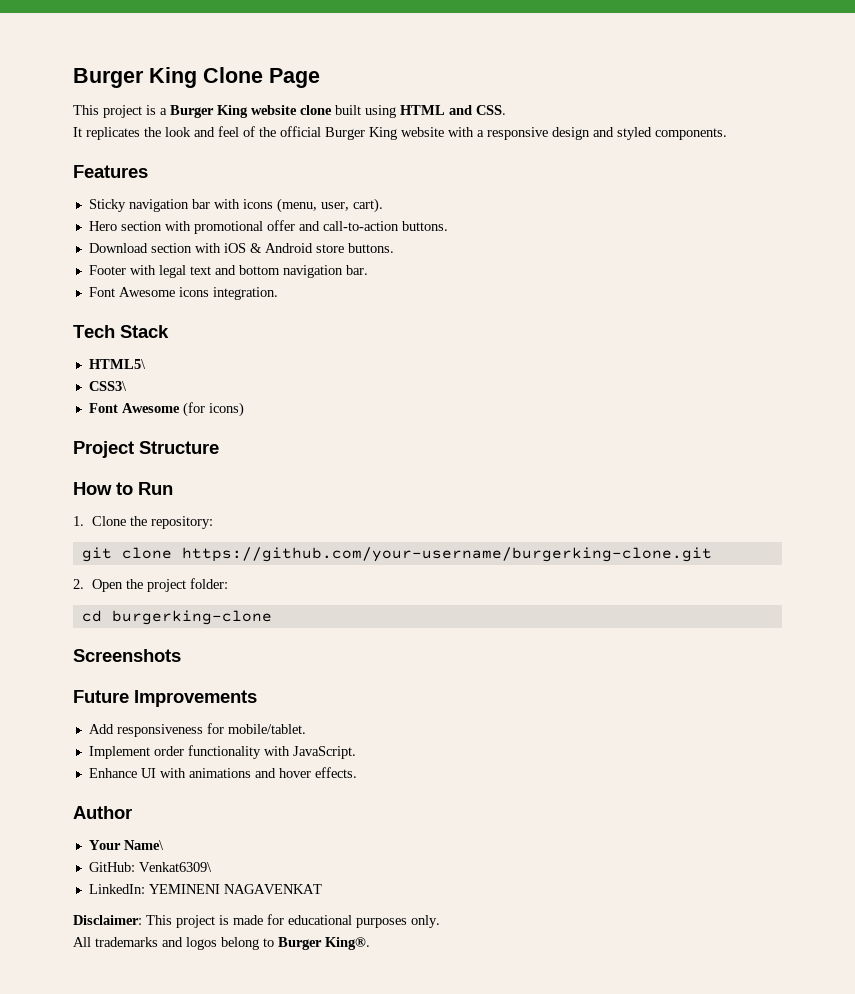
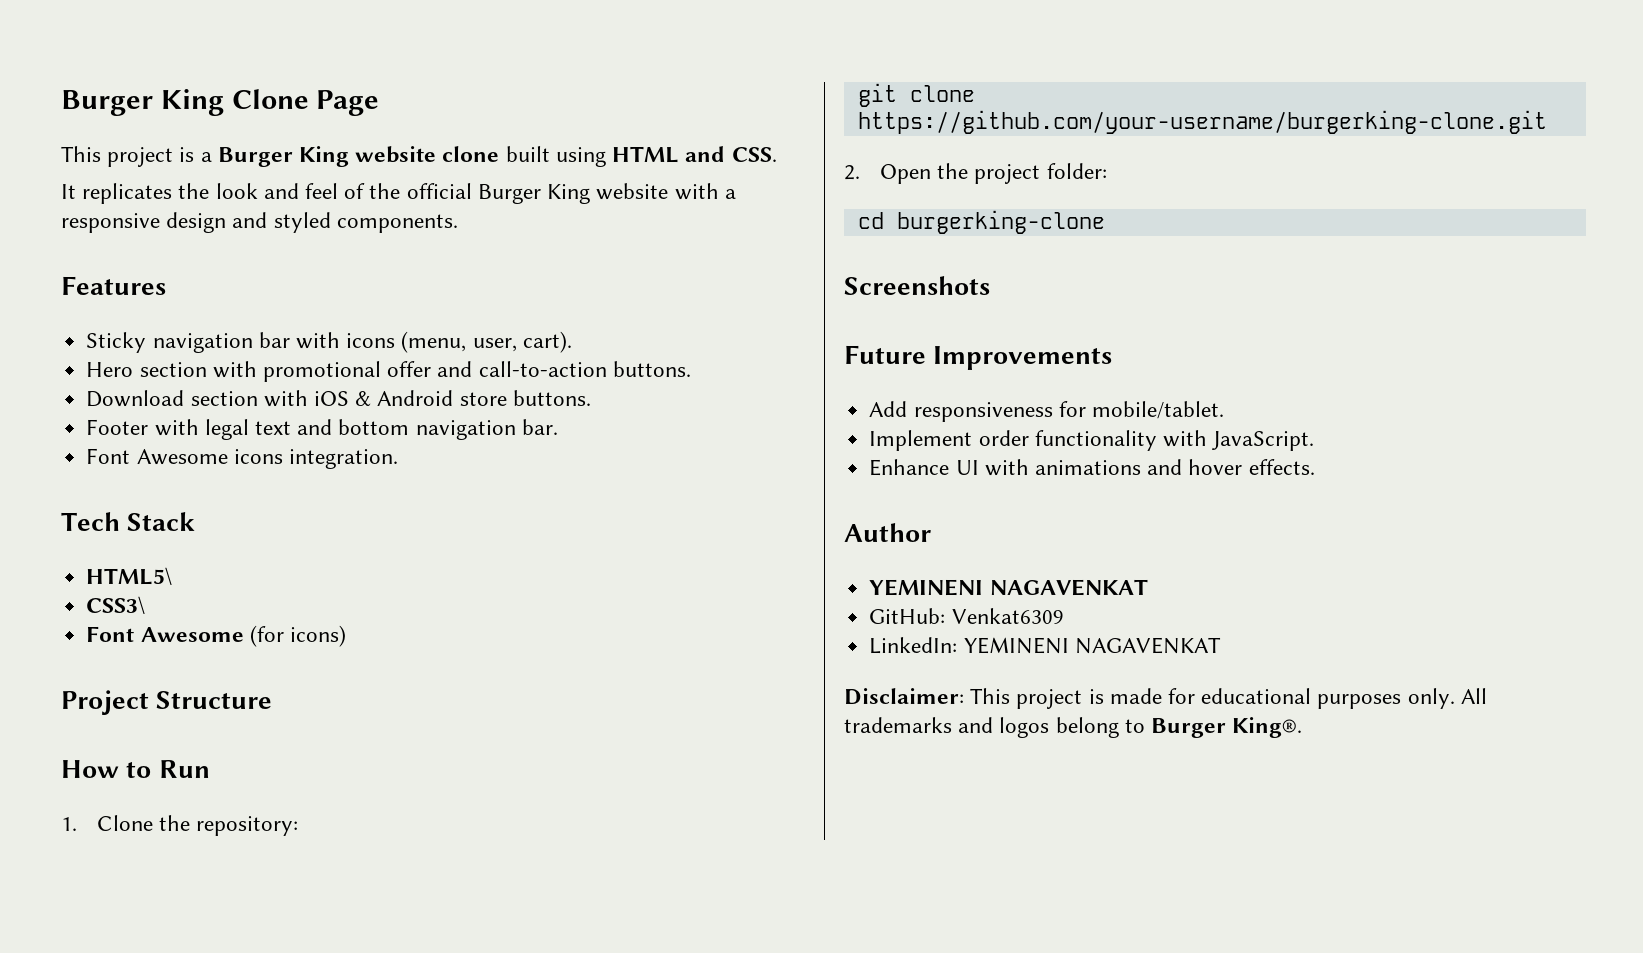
[88,840,164,850] Your Name\ -> [869,579,1148,596] YEMINENI NAGAVENKAT
[138,862,212,872] Venkat6309\ -> [951,608,1064,624] Venkat6309
(440, 921) // -> (1455, 698) none

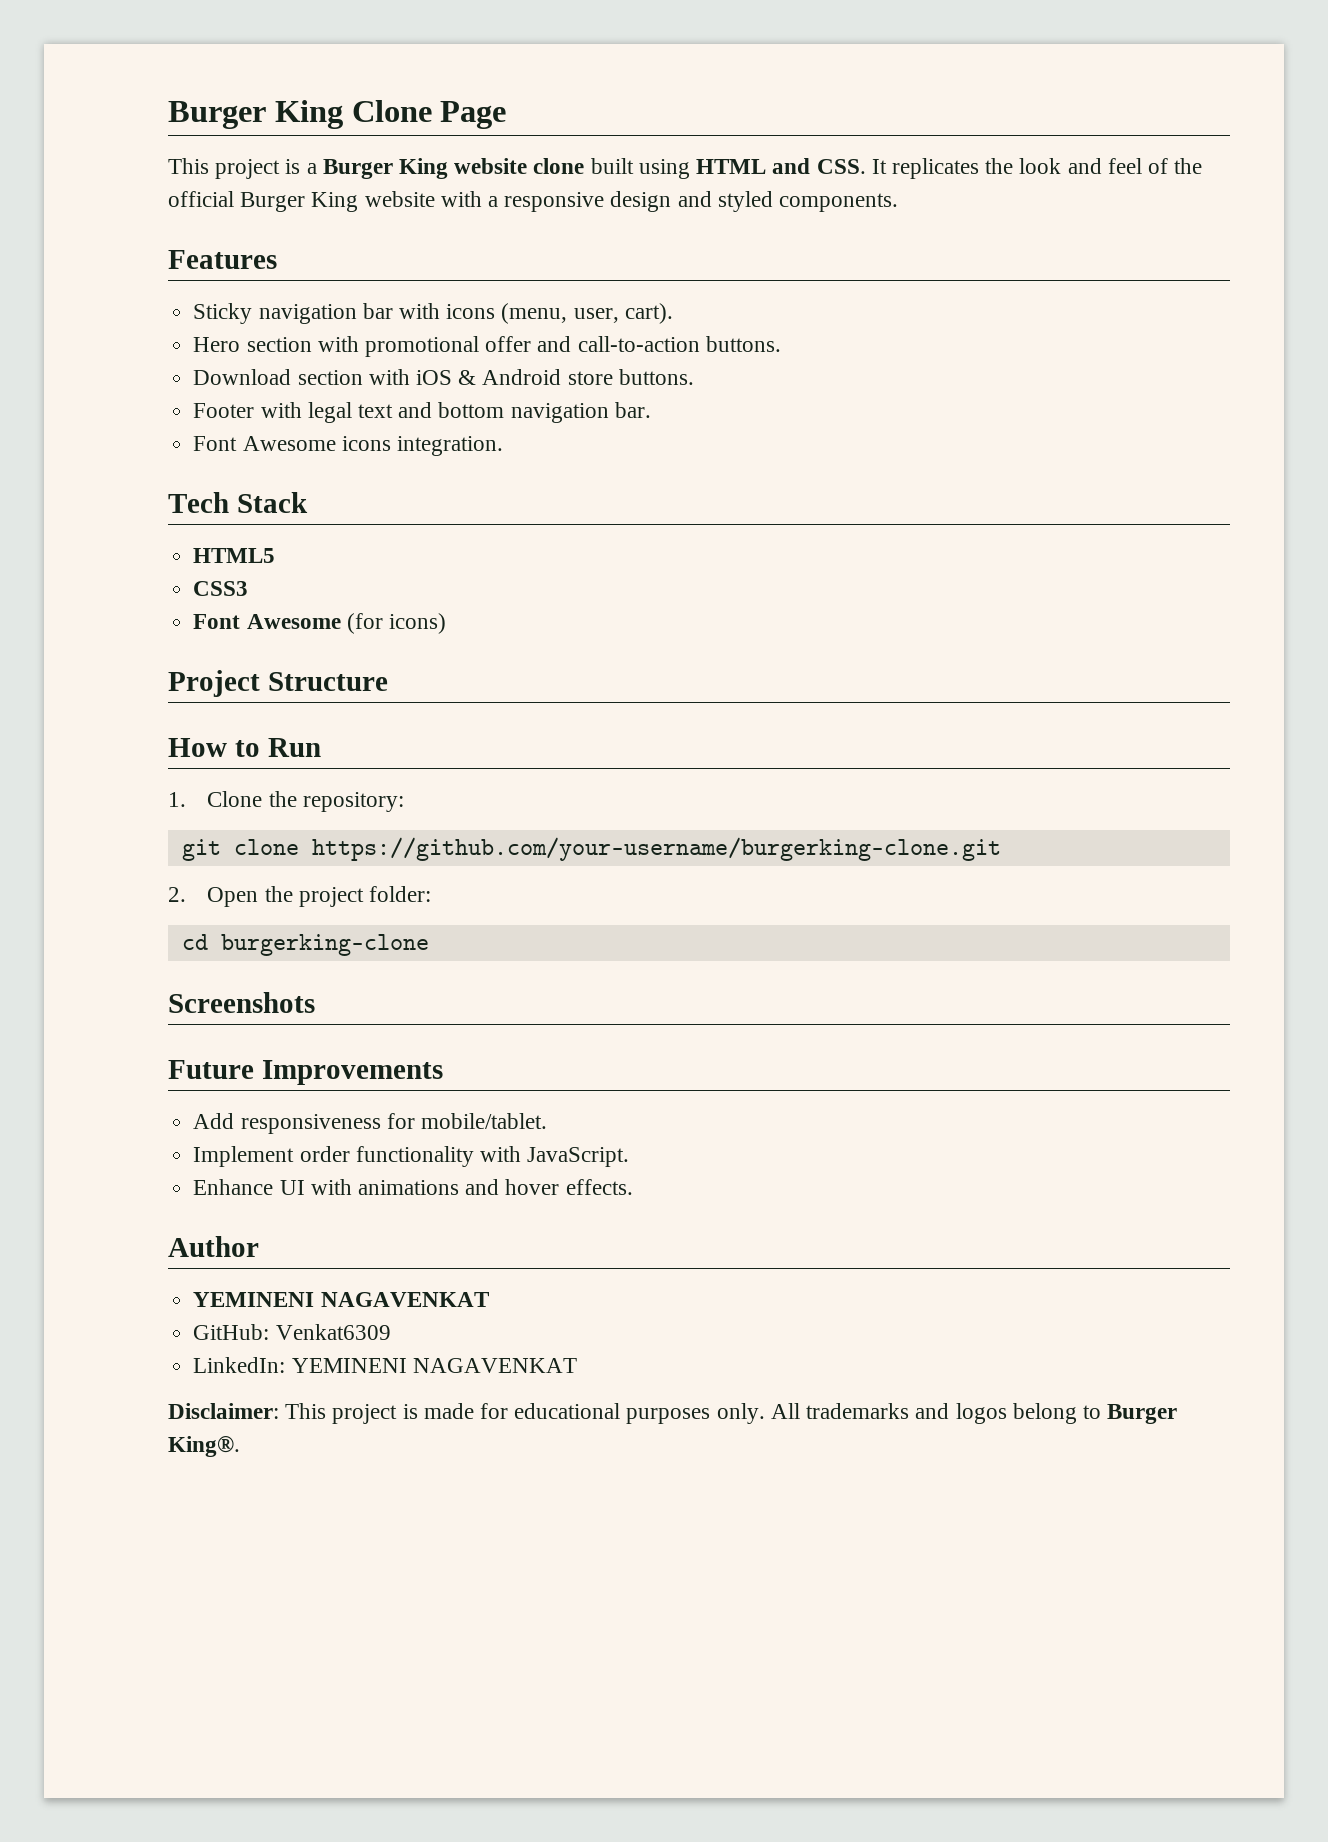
(777, 154) // -> (866, 166) none
[86,567,173,585] [86,596,146,614] HTML5\ // CSS3\ -> [193,548,276,563] [193,581,249,596] HTML5 // CSS3

